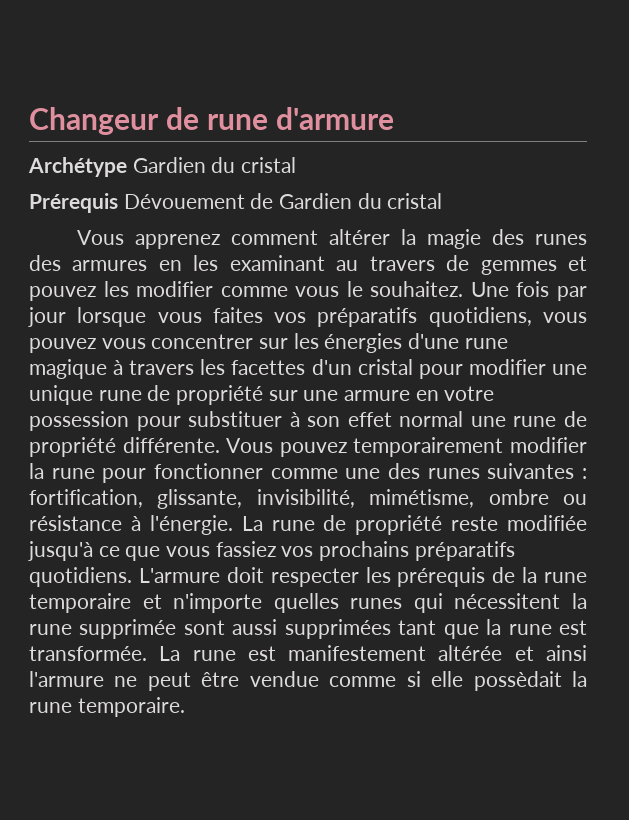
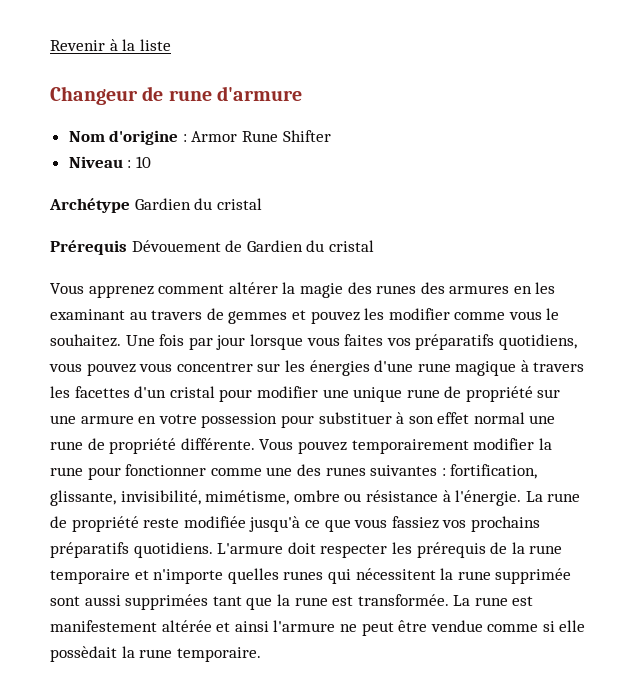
(29, 121) none -> [50,39,171,51] Revenir à la liste //
(394, 118) none -> [68,130,331,145] [68,156,151,168] // Nom d'origine : Armor Rune Shifter // Niveau : 10

